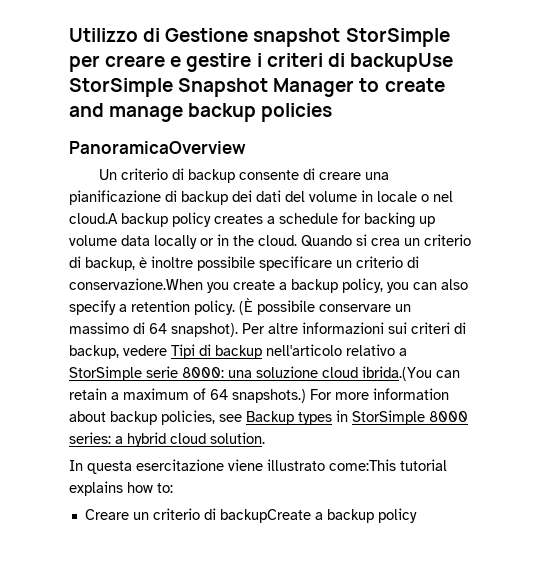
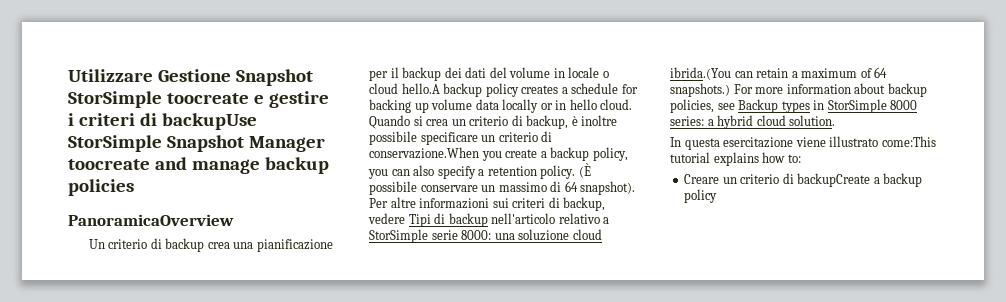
[69,28,450,47] [69,55,166,72] Utilizzo di Gestione snapshot StorSimple per creare -> [68,69,313,86] [68,91,249,108] Utilizzare Gestione Snapshot StorSimple toocreate
[359,78,445,92] to create -> [68,159,150,170] toocreate
[238,168,389,180] [69,190,177,205] consente di creare una pianificazione di -> [207,239,333,252] [369,67,399,81] crea una pianificazione per il
[433,191,453,202] [69,213,118,224] nel cloud.A -> [369,83,440,94] cloud hello.A
[233,235,254,246] the -> [569,99,597,110] hello

